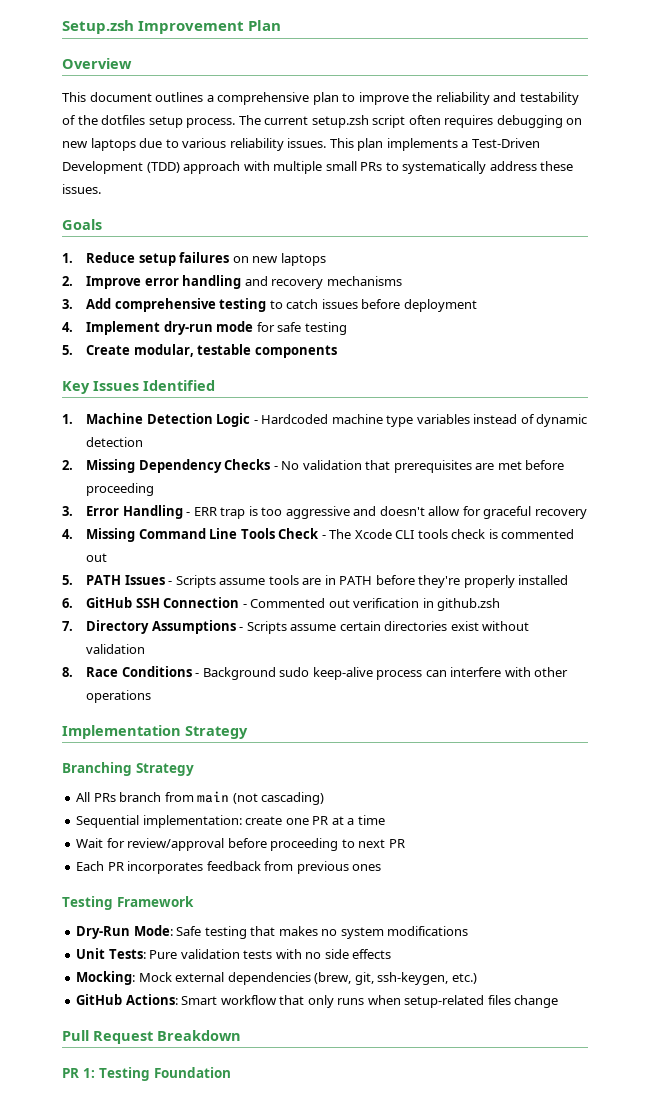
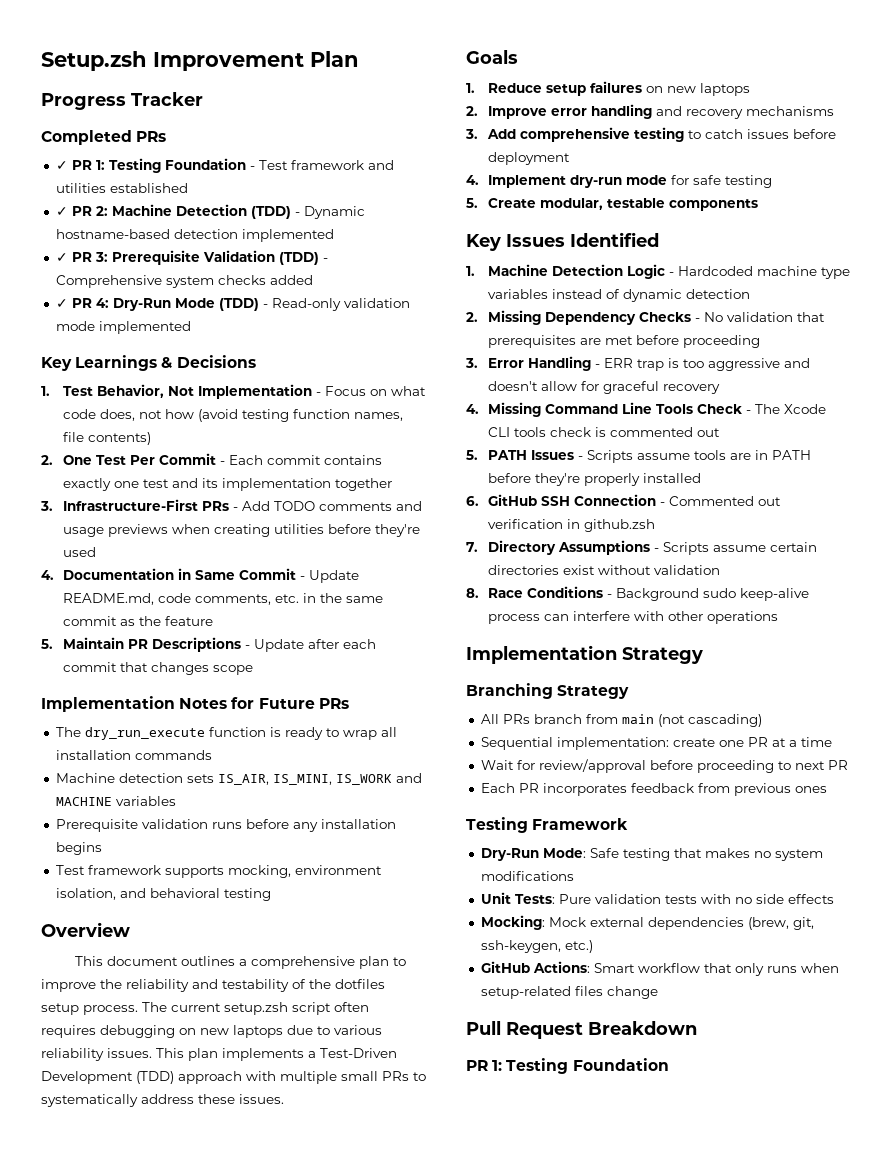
(282, 25) none -> [41,92,203,110] [41,130,167,145] [55,158,394,173] [55,183,188,193] [55,204,365,219] [55,229,334,242] [55,250,328,265] [55,275,313,288] [55,298,410,311] [55,321,191,334] [41,355,256,371] [41,384,427,399] [63,409,404,422] [63,432,152,445] [41,453,383,465] [63,478,393,491] [40,499,423,511] [63,524,421,537] [63,547,97,557] [41,568,360,583] [63,593,384,605] [63,616,214,626] [41,637,377,652] [63,662,254,675] [41,696,349,712] [55,727,397,740] [55,750,212,760] [55,773,422,785] [55,796,176,806] [55,819,396,832] [55,842,102,855] [55,865,382,878] [55,888,271,901] // Progress Tracker // Completed PRs // ✓ PR 1: Testing Foundation - Test framework and utilities established // ✓ PR 2: Machine Detection (TDD) - Dynamic hostname-based detection implemented // ✓ PR 3: Prerequisite Validation (TDD) - Comprehensive system checks added // ✓ PR 4: Dry-Run Mode (TDD) - Read-only validation mode implemented // Key Learnings & Decisions // 1. Test Behavior, Not Implementation - Focus on what code does, not how (avoid testing function names, file contents) // 2. One Test Per Commit - Each commit contains exactly one test and its implementation together // 3. Infrastructure-First PRs - Add TODO comments and usage previews when creating utilities before they're used // 4. Documentation in Same Commit - Update README.md, code comments, etc. in the same commit as the feature // 5. Maintain PR Descriptions - Update after each commit that changes scope // Implementation Notes for Future PRs // The dry_run_execute function is ready to wrap all installation commands // Machine detection sets IS_AIR, IS_MINI, IS_WORK and MACHINE variables // Prerequisite validation runs before any installation begins // Test framework supports mocking, environment isolation, and behavioral testing

